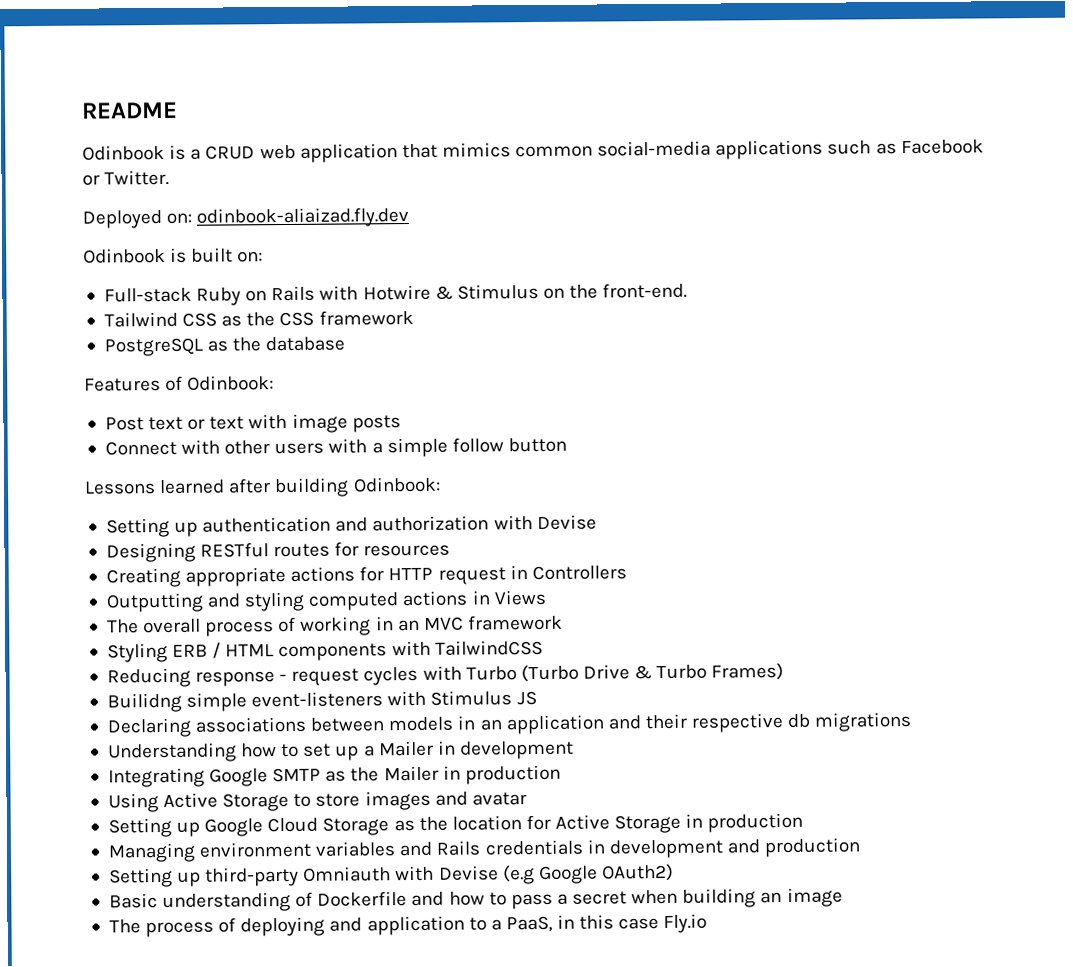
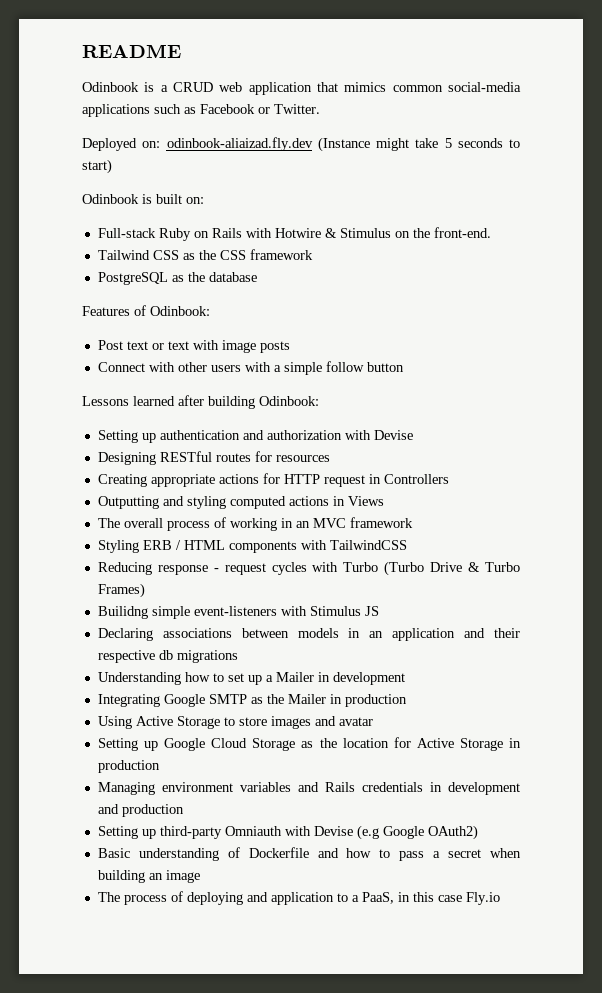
(410, 217) none -> [317,137,520,152] [82,159,112,174] (Instance might take 5 seconds to start)

